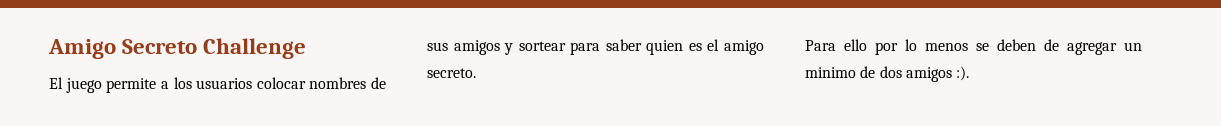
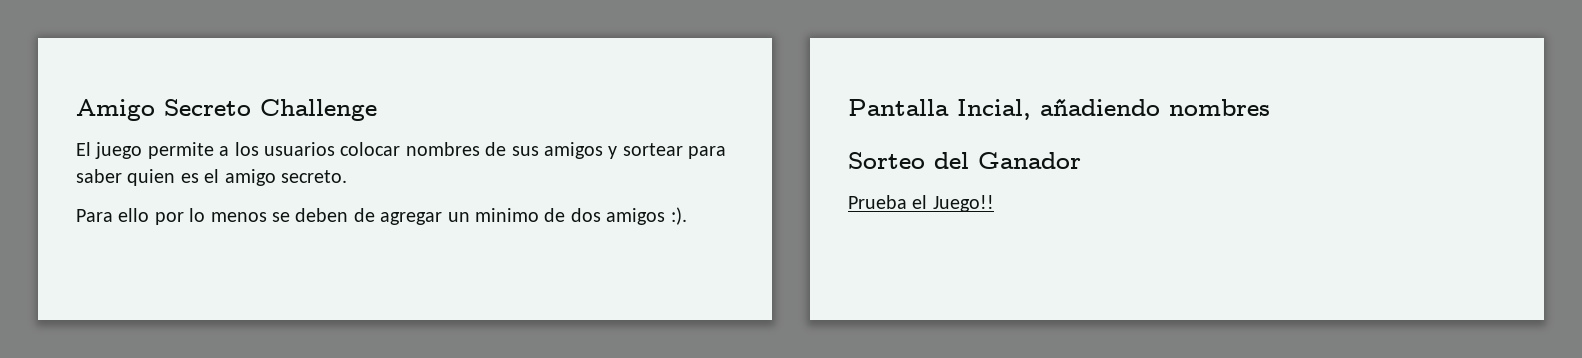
(970, 73) none -> [848,98,1270,120] [848,152,1081,169] [848,195,994,212] // Pantalla Incial, añadiendo nombres // Sorteo del Ganador // Prueba el Juego!!

